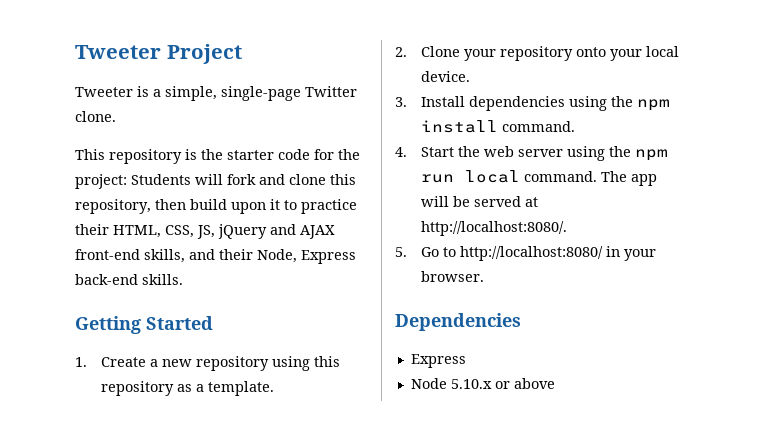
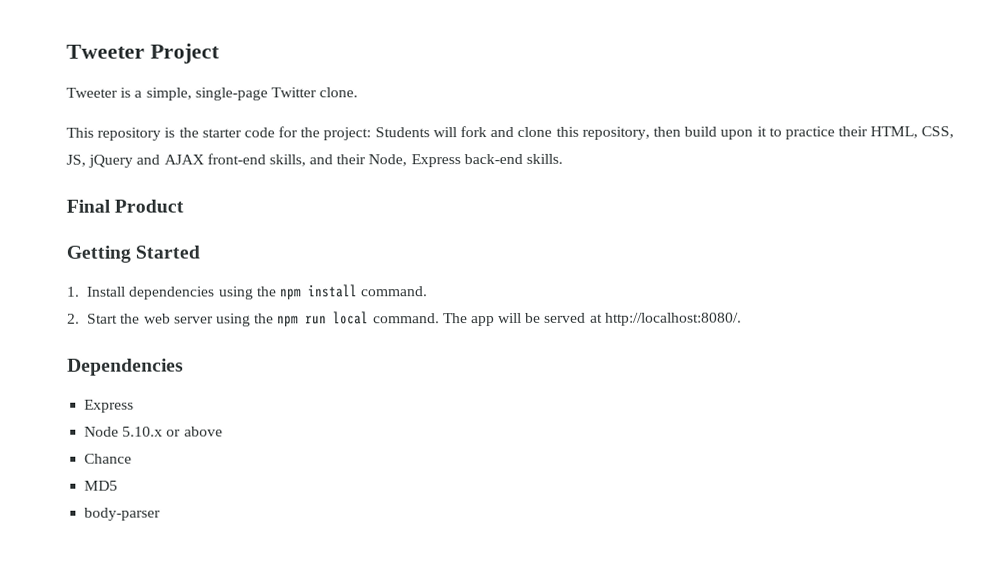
(183, 279) none -> [66,199,185,213] // Final Product
[100,356,340,371] [100,381,274,396] [395,46,679,61] [420,71,470,82] [395,97,407,107] Create a new repository using this repository as a template. // 2. Clone your repository onto your local device. // 3. -> (80, 291) none
[395,147,407,157] 4. -> [67,313,80,324] 2.
[395,246,656,261] [420,271,484,282] // 5. Go to http://localhost:8080/ in your browser. -> (742, 319) none
(555, 383) none -> [84,453,133,464] [84,480,119,491] [84,507,162,521] // Chance // MD5 // body-parser

